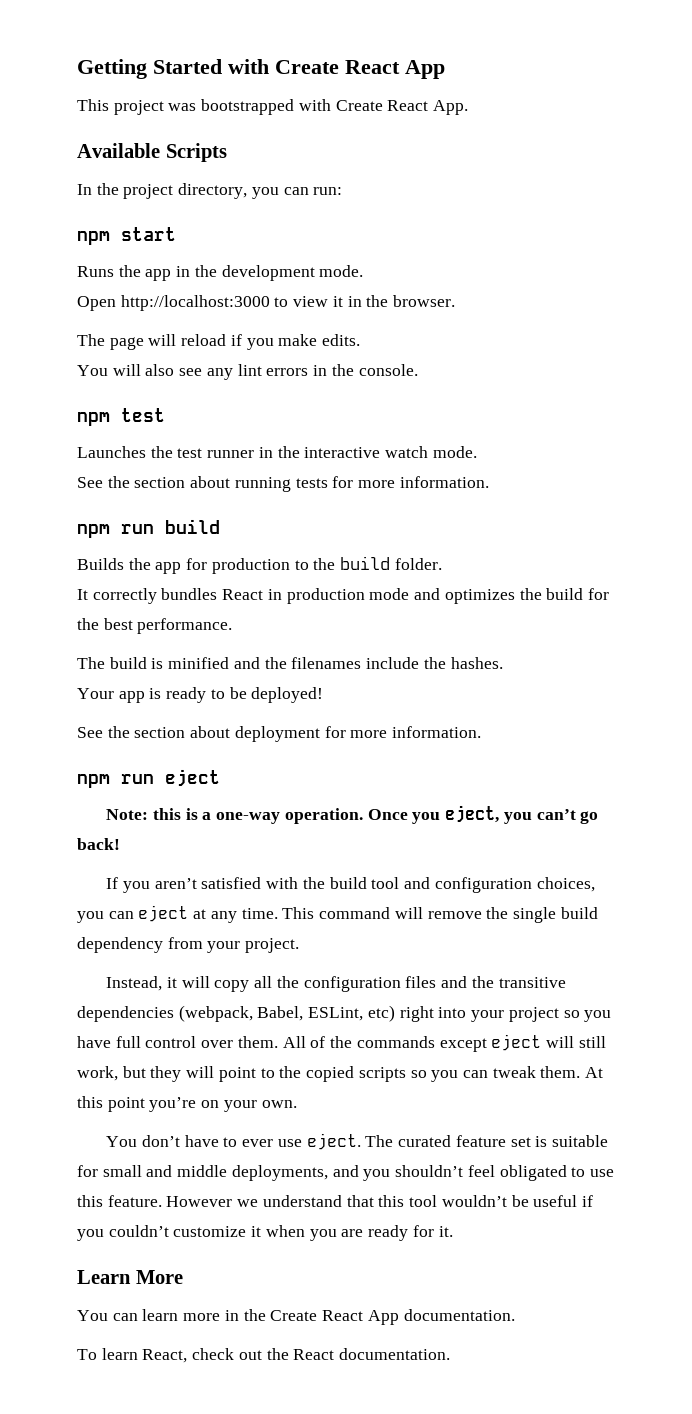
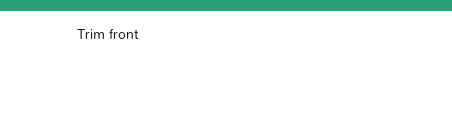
[77,59,445,79] [77,99,469,115] [77,143,227,162] [77,183,343,199] [77,227,176,245] [77,265,364,281] [77,295,456,311] [77,334,361,350] [77,364,418,380] [77,408,165,426] [77,446,477,458] [77,476,489,492] [77,519,220,538] [77,556,442,574] [77,588,609,604] [77,618,233,634] [77,657,503,669] [77,687,324,703] [77,726,482,742] [77,769,220,788] [106,805,599,824] [77,838,120,850] [106,877,595,893] [77,905,598,923] [77,937,300,953] [106,976,566,992] [77,1005,612,1022] [77,1034,606,1052] [77,1066,604,1082] [77,1096,297,1112] [106,1133,608,1150] [77,1165,614,1181] [77,1195,593,1207] [77,1225,453,1241] [77,1270,183,1284] [77,1309,515,1325] [77,1348,451,1363] Getting Started with Create React App // This project was bootstrapped with Create React App. // Available Scripts // In the project directory, you can run: // npm start // Runs the app in the development mode. // Open http://localhost:3000 to view it in the browser. // The page will reload if you make edits. // You will also see any lint errors in the console. // npm test // Launches the test runner in the interactive watch mode. // See the section about running tests for more information. // npm run build // Builds the app for production to the build folder. // It correctly bundles React in production mode and optimizes the build for the best performance. // The build is minified and the filenames include the hashes. // Your app is ready to be deployed! // See the section about deployment for more information. // npm run eject // Note: this is a one-way operation. Once you eject, you can’t go back! // If you aren’t satisfied with the build tool and configuration choices, you can eject at any time. This command will remove the single build dependency from your project. // Instead, it will copy all the configuration files and the transitive dependencies (webpack, Babel, ESLint, etc) right into your project so you have full control over them. All of the commands except eject will still work, but they will point to the copied scripts so you can tweak them. At this point you’re on your own. // You don’t have to ever use eject. The curated feature set is suitable for small and middle deployments, and you shouldn’t feel obligated to use this feature. However we understand that this tool wouldn’t be useful if you couldn’t customize it when you are ready for it. // Learn More // You can learn more in the Create React App documentation. // To learn React, check out the React documentation. -> [77,28,139,39] Trim front

